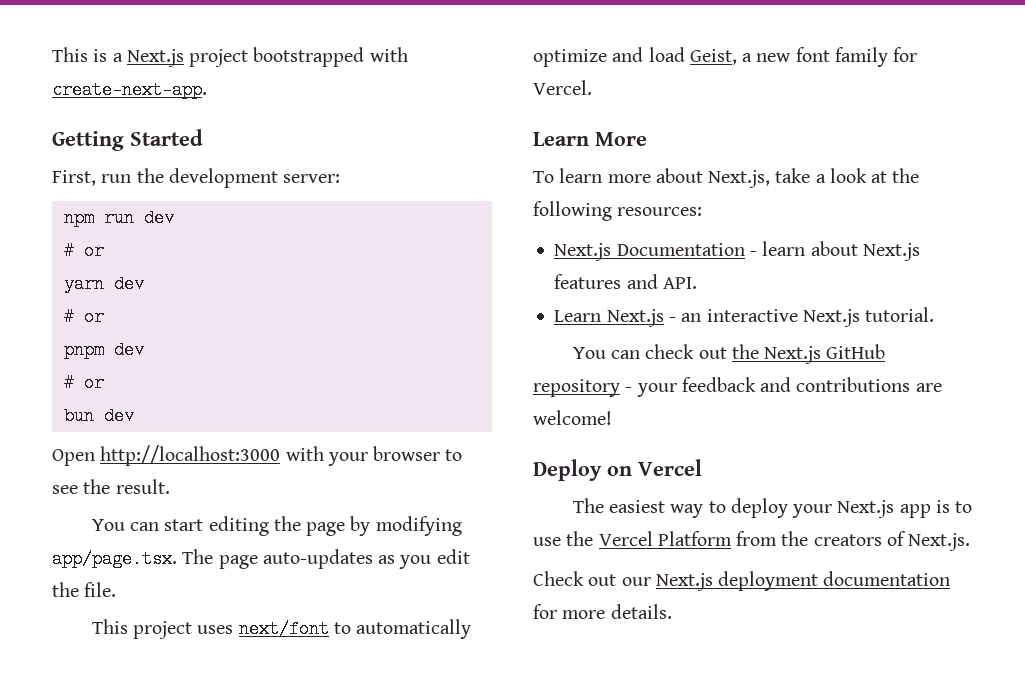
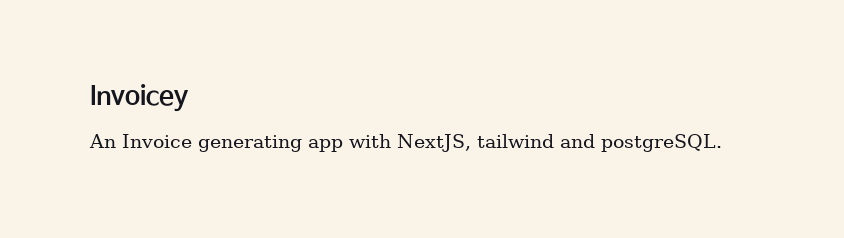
[52,47,408,67] [52,81,207,99] [52,129,203,151] [52,168,341,188] [63,209,174,227] [63,242,104,260] [63,275,144,293] [63,308,104,326] [63,341,144,359] [63,374,104,392] [63,407,134,425] [52,445,463,466] [52,479,170,494] [91,516,462,536] [52,549,470,569] [52,582,117,597] [91,619,472,639] [533,47,918,67] [533,80,592,95] [533,132,647,146] [533,168,920,188] [533,201,703,221] [554,241,920,261] [554,274,697,289] [554,307,935,327] [572,344,886,364] [533,377,942,397] [533,410,612,425] [533,459,702,481] [572,498,973,518] [533,531,971,551] [533,571,951,591] [533,604,672,619] This is a Next.js project bootstrapped with create-next-app. // Getting Started // First, run the development server: // npm run dev // # or // yarn dev // # or // pnpm dev // # or // bun dev // Open http://localhost:3000 with your browser to see the result. // You can start editing the page by modifying app/page.tsx. The page auto-updates as you edit the file. // This project uses next/font to automatically optimize and load Geist, a new font family for Vercel. // Learn More // To learn more about Next.js, take a look at the following resources: // Next.js Documentation - learn about Next.js features and API. // Learn Next.js - an interactive Next.js tutorial. // You can check out the Next.js GitHub repository - your feedback and contributions are welcome! // Deploy on Vercel // The easiest way to deploy your Next.js app is to use the Vercel Platform from the creators of Next.js. // Check out our Next.js deployment documentation for more details. -> [90,84,189,112] [89,134,722,152] Invoicey // An Invoice generating app with NextJS, tailwind and postgreSQL.

